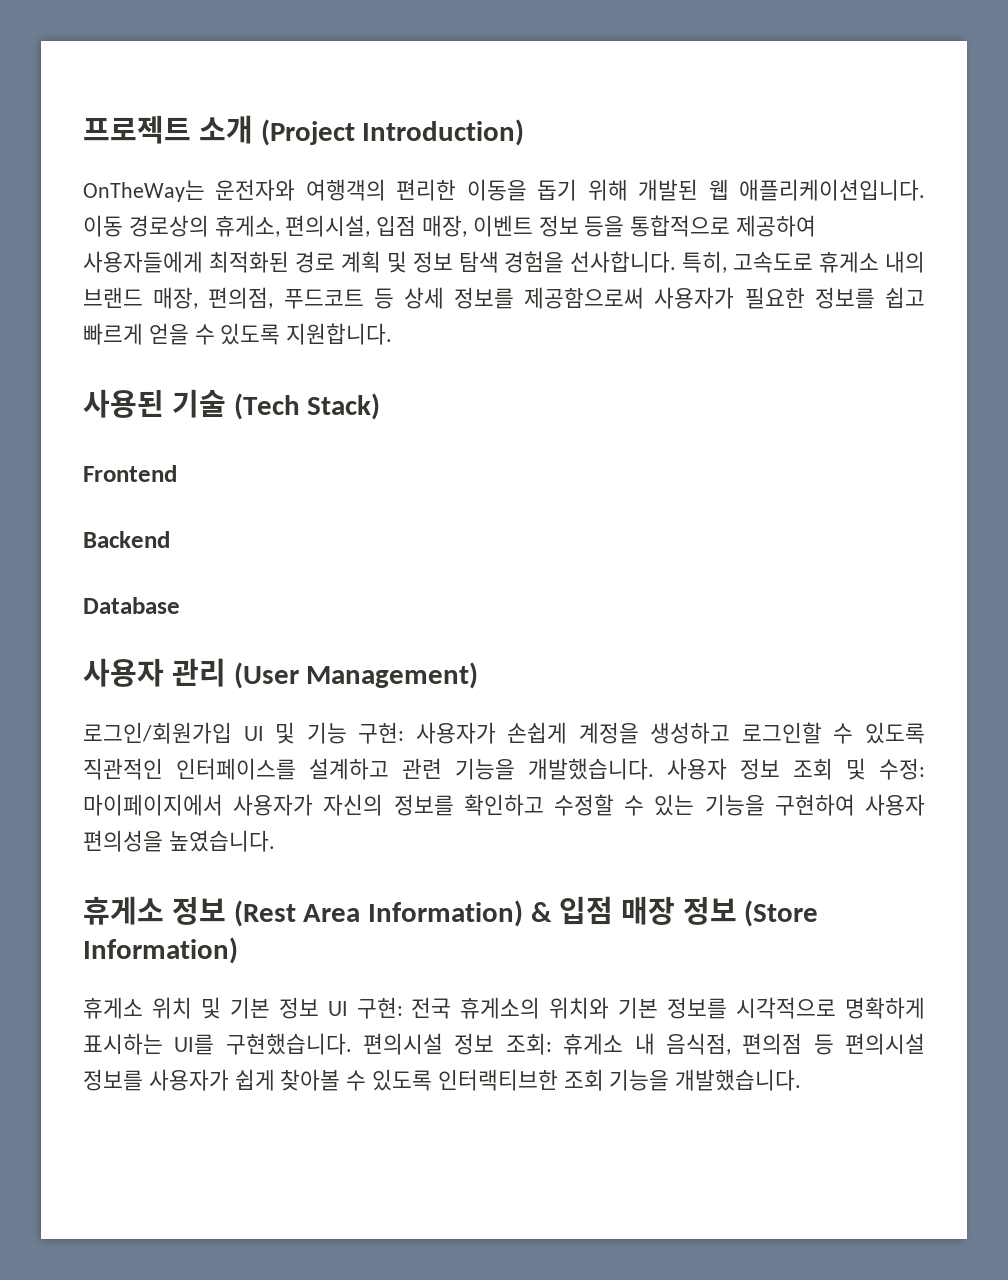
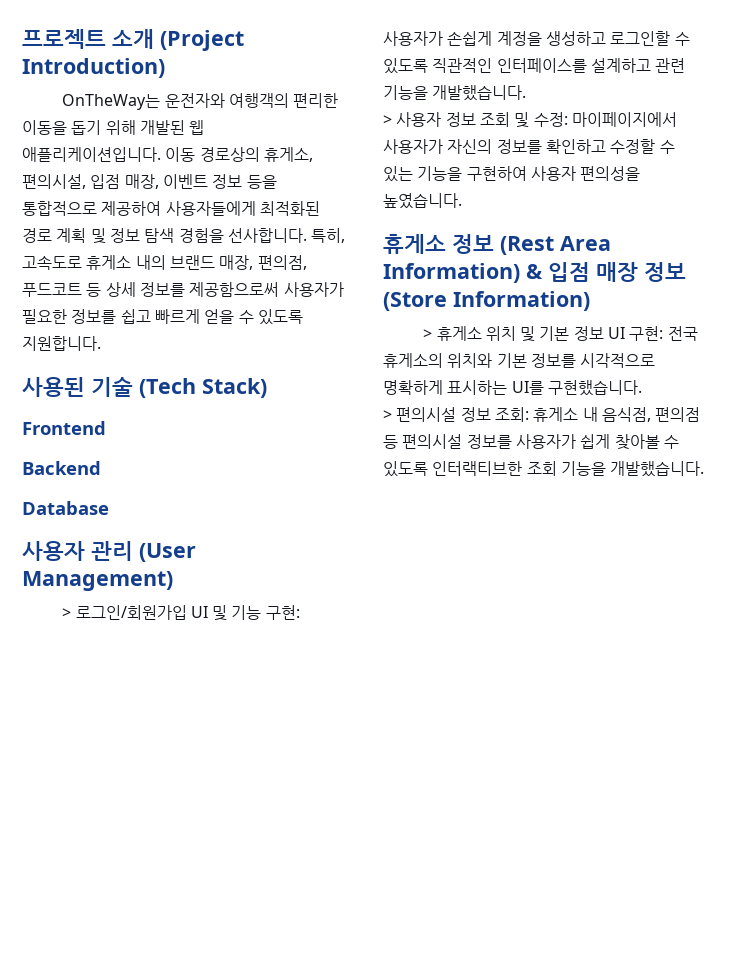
(479, 675) none -> [62,608,72,618] >
(654, 769) none -> [383,115,392,125] // >
(238, 950) none -> [423,329,433,339] >
(352, 1044) none -> [383,410,392,420] // >

